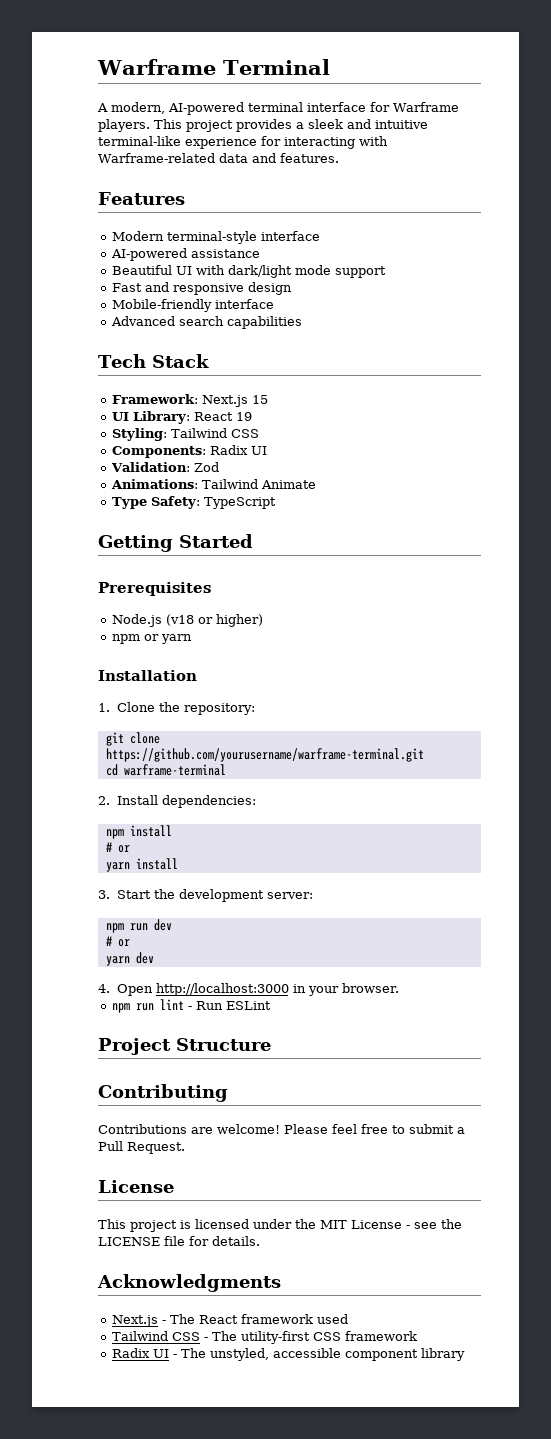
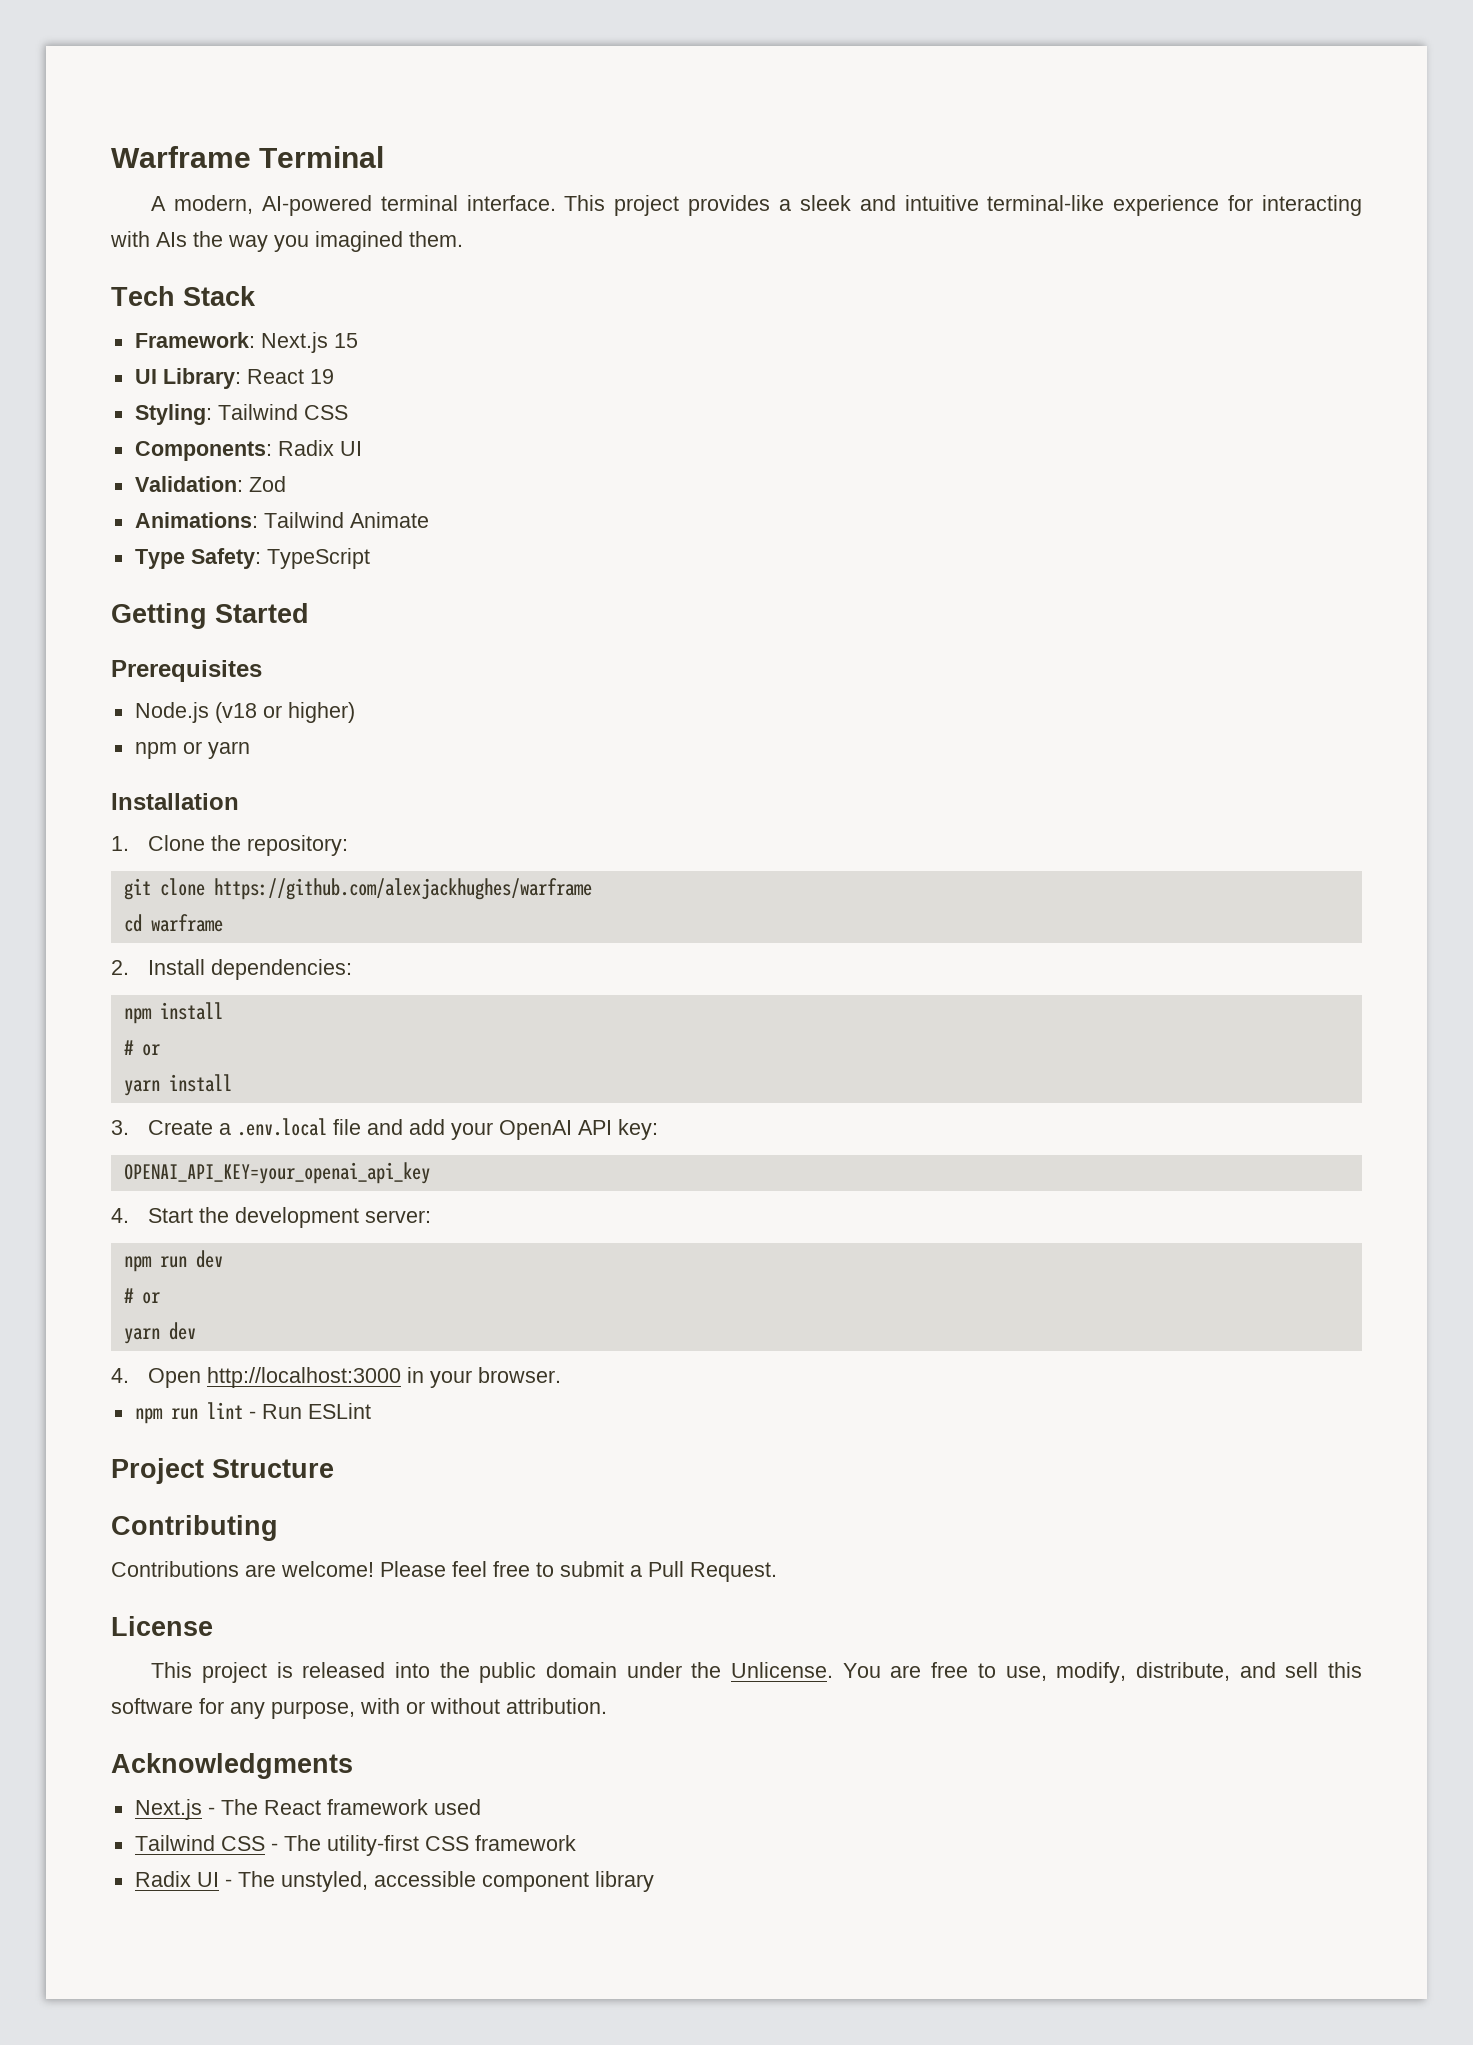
[307,102,459,112] [98,119,150,132] interface for Warframe players. -> [466,195,556,211] interface.
[98,153,339,163] [98,192,185,205] [112,231,321,244] [111,248,261,261] [112,265,387,278] [112,282,293,295] [112,299,275,312] [111,316,303,329] Warframe-related data and features. // Features // Modern terminal-style interface // AI-powered assistance // Beautiful UI with dark/light mode support // Fast and responsive design // Mobile-friendly interface // Advanced search capabilities -> [156,231,463,252] AIs the way you imagined them.
[105,748,424,762] https://github.com/yourusername/warframe-terminal.git -> [213,878,592,900] https://github.com/alexjackhughes/warframe
[123,764,226,776] warframe-terminal -> [150,914,223,932] warframe
(110, 894) none -> [148,1118,659,1140] [123,1162,430,1184] [111,1208,129,1223] Create a .env.local file and add your OpenAI API key: // OPENAI_API_KEY=your_openai_api_key // 4.
[195,1219,462,1229] [98,1236,260,1246] licensed under the MIT License - see the LICENSE file for details. -> [302,1662,1363,1683] [111,1698,607,1719] released into the public domain under the Unlicense. You are free to use, modify, distribute, and sell this software for any purpose, with or without attribution.

